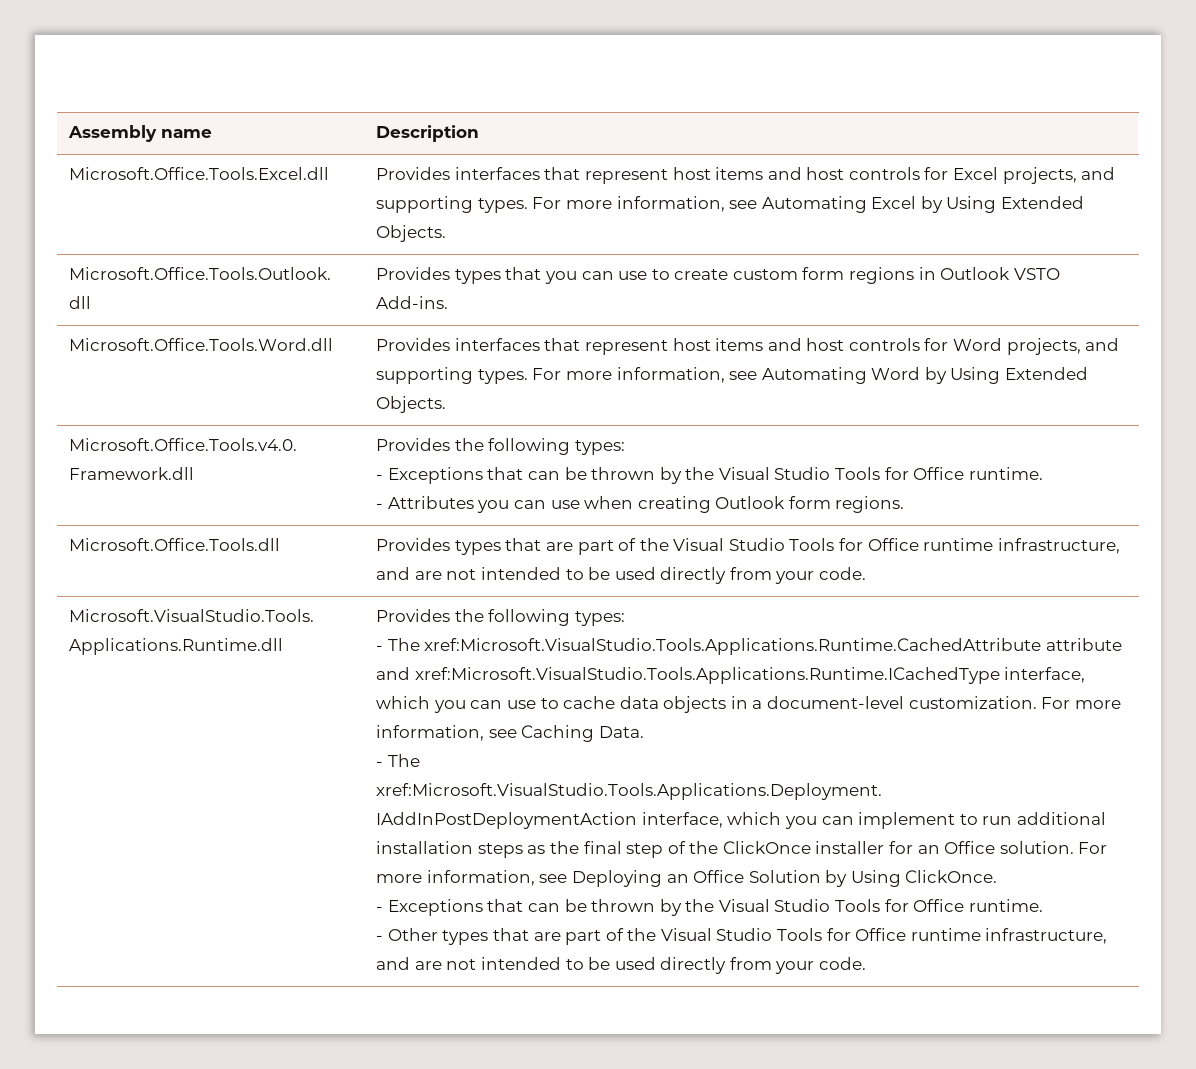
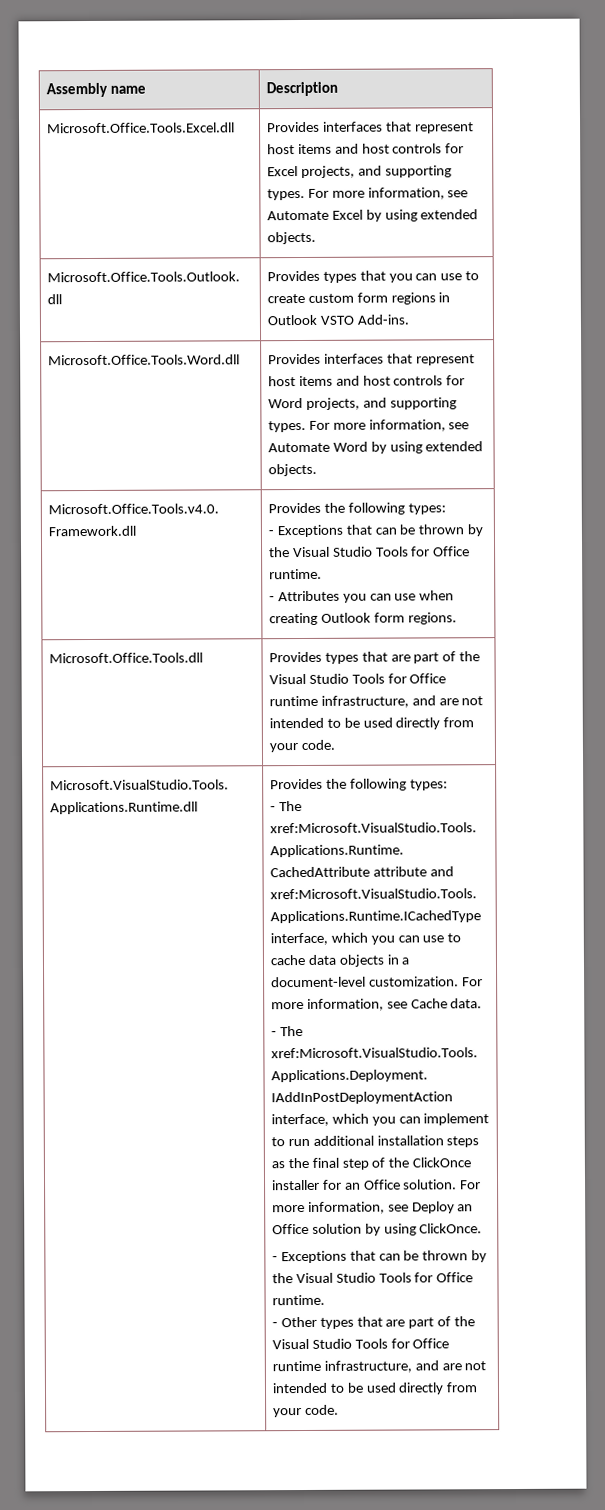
[761,196,867,213] Automating -> [266,210,329,221] Automate
[946,196,1085,213] [376,225,447,242] Using Extended Objects. -> [384,209,479,222] [266,231,316,245] using extended objects.
[761,367,867,384] Automating -> [267,442,330,453] Automate
[950,367,1089,384] [376,396,447,413] Using Extended Objects. -> [389,441,484,454] [267,463,317,477] using extended objects.
[521,725,644,742] Caching Data. -> [410,998,483,1009] Cache data.
[571,870,901,887] Deploying an Office Solution by Using -> [411,1201,474,1214] [271,1223,417,1236] Deploy an Office solution by using

